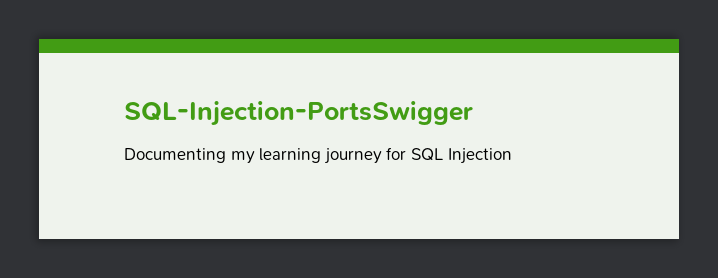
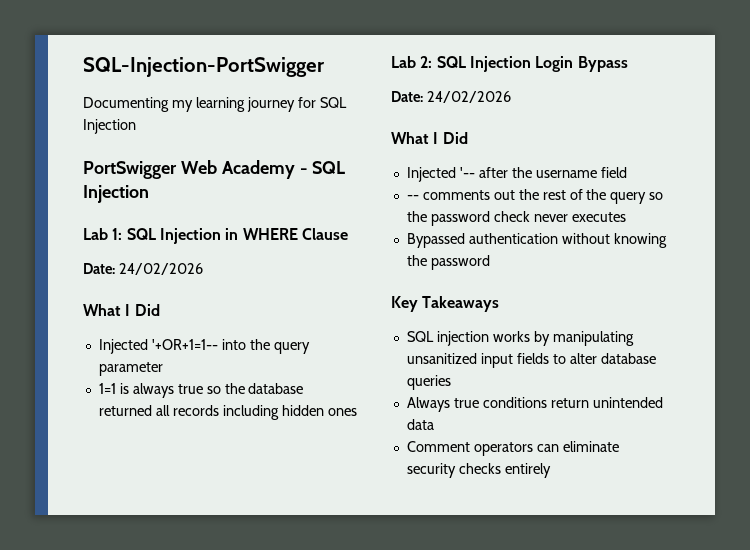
[124,101,473,126] SQL-Injection-PortsSwigger -> [83,57,325,77] SQL-Injection-PortSwigger
(512, 156) none -> [83,160,346,179] [83,185,149,203] [83,228,348,244] [83,263,203,275] [83,304,160,316] [98,339,310,354] [98,362,163,376] [98,383,304,398] [98,405,357,420] [391,56,628,72] [391,91,511,103] [391,132,468,144] [406,167,627,182] [406,189,664,204] [406,211,626,226] [406,233,667,248] [406,255,490,270] [391,296,500,312] [406,331,634,346] [406,353,656,368] [406,375,451,390] [406,397,663,412] [406,419,434,430] [406,441,619,456] [406,463,551,478] // PortSwigger Web Academy - SQL Injection // Lab 1: SQL Injection in WHERE Clause // Date: 24/02/2026 // What I Did // Injected '+OR+1=1-- into the query parameter // 1=1 is always true so the database returned all records including hidden ones // Lab 2: SQL Injection Login Bypass // Date: 24/02/2026 // What I Did // Injected '-- after the username field // -- comments out the rest of the query so the password check never executes // Bypassed authentication without knowing the password // Key Takeaways // SQL injection works by manipulating unsanitized input fields to alter database queries // Always true conditions return unintended data // Comment operators can eliminate security checks entirely

